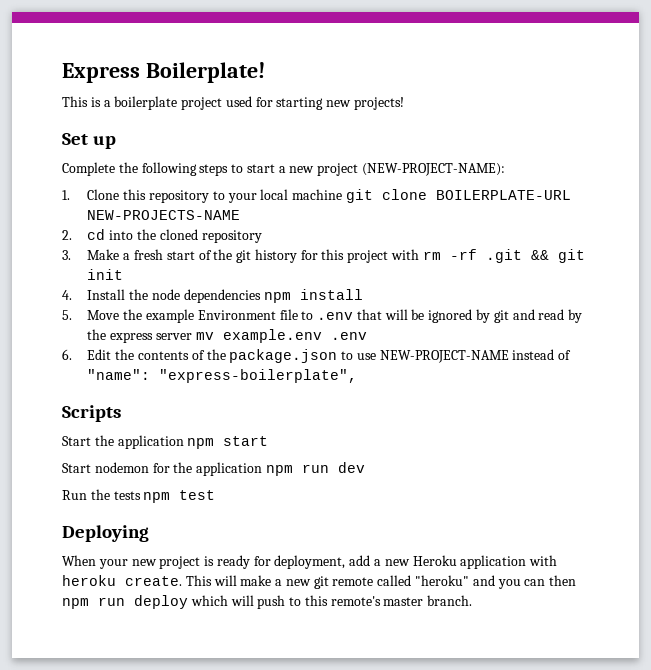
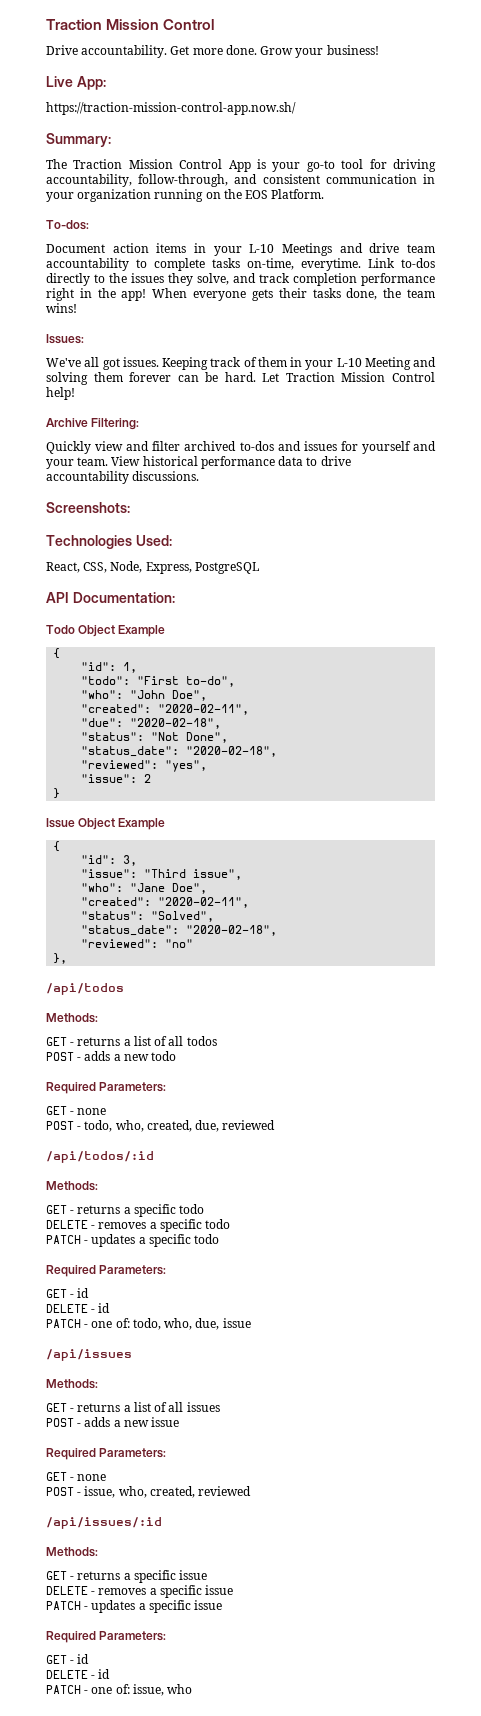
[62,62,265,83] [62,96,405,110] [62,133,117,149] [62,162,506,176] [62,189,571,203] [87,210,241,220] [62,229,262,243] [62,249,585,263] [87,269,124,280] [62,289,363,303] [62,309,583,323] [87,329,367,343] [62,349,572,363] [87,369,358,383] [62,405,121,422] [62,435,269,449] [62,462,365,476] [62,489,216,503] [62,525,149,542] [62,555,558,569] [62,575,577,589] [62,595,473,609] Express Boilerplate! // This is a boilerplate project used for starting new projects! // Set up // Complete the following steps to start a new project (NEW-PROJECT-NAME): // 1. Clone this repository to your local machine git clone BOILERPLATE-URL NEW-PROJECTS-NAME // 2. cd into the cloned repository // 3. Make a fresh start of the git history for this project with rm -rf .git && git init // 4. Install the node dependencies npm install // 5. Move the example Environment file to .env that will be ignored by git and read by the express server mv example.env .env // 6. Edit the contents of the package.json to use NEW-PROJECT-NAME instead of "name": "express-boilerplate", // Scripts // Start the application npm start // Start nodemon for the application npm run dev // Run the tests npm test // Deploying // When your new project is ready for deployment, add a new Heroku application with heroku create. This will make a new git remote called "heroku" and you can then npm run deploy which will push to this remote's master branch. -> [46,19,215,30] [46,45,379,58] [46,76,106,90] [46,102,296,115] [46,133,111,147] [46,159,436,172] [46,174,435,187] [46,189,325,202] [46,220,89,230] [46,243,435,256] [46,258,435,271] [46,273,435,286] [46,288,435,301] [46,303,77,313] [46,334,84,344] [46,357,436,370] [46,372,435,385] [46,387,75,400] [46,418,140,430] [46,441,437,454] [46,456,351,469] [46,471,200,484] [46,502,130,513] [46,535,172,549] [46,561,259,574] [46,592,175,603] [46,625,166,637] [53,648,61,659] [81,662,138,673] [81,676,236,687] [81,690,208,701] [81,704,250,715] [81,718,222,729] [81,732,229,743] [81,746,278,757] [81,760,208,772] [81,774,152,783] [53,788,61,799] [46,818,166,830] [53,841,61,852] [81,855,138,866] [81,869,243,880] [81,883,208,894] [81,897,250,908] [81,911,215,922] [81,925,278,936] [81,939,194,948] [53,953,68,964] [46,983,124,995] [46,1013,98,1023] [46,1036,217,1046] [46,1051,177,1061] [46,1082,167,1094] [46,1106,107,1115] [46,1120,276,1132] [46,1151,154,1163] [46,1181,98,1191] [46,1204,205,1217] [46,1219,231,1232] [46,1234,220,1247] [46,1265,167,1277] [46,1288,90,1298] [46,1303,111,1313] [46,1318,251,1330] [46,1349,132,1361] [46,1379,98,1389] [46,1402,220,1412] [46,1417,180,1427] [46,1448,167,1460] [46,1472,107,1481] [46,1486,252,1498] [46,1517,162,1529] [46,1547,98,1557] [46,1570,208,1583] [46,1585,234,1598] [46,1600,223,1613] [46,1631,167,1643] [46,1654,90,1664] [46,1669,111,1679] [46,1684,193,1696] Traction Mission Control // Drive accountability. Get more done. Grow your business! // Live App: // https://traction-mission-control-app.now.sh/ // Summary: // The Traction Mission Control App is your go-to tool for driving accountability, follow-through, and consistent communication in your organization running on the EOS Platform. // To-dos: // Document action items in your L-10 Meetings and drive team accountability to complete tasks on-time, everytime. Link to-dos directly to the issues they solve, and track completion performance right in the app! When everyone gets their tasks done, the team wins! // Issues: // We've all got issues. Keeping track of them in your L-10 Meeting and solving them forever can be hard. Let Traction Mission Control help! // Archive Filtering: // Quickly view and filter archived to-dos and issues for yourself and your team. View historical performance data to drive accountability discussions. // Screenshots: // Technologies Used: // React, CSS, Node, Express, PostgreSQL // API Documentation: // Todo Object Example // { // "id": 1, // "todo": "First to-do", // "who": "John Doe", // "created": "2020-02-11", // "due": "2020-02-18", // "status": "Not Done", // "status_date": "2020-02-18", // "reviewed": "yes", // "issue": 2 // } // Issue Object Example // { // "id": 3, // "issue": "Third issue", // "who": "Jane Doe", // "created": "2020-02-11", // "status": "Solved", // "status_date": "2020-02-18", // "reviewed": "no" // }, // /api/todos // Methods: // GET - returns a list of all todos // POST - adds a new todo // Required Parameters: // GET - none // POST - todo, who, created, due, reviewed // /api/todos/:id // Methods: // GET - returns a specific todo // DELETE - removes a specific todo // PATCH - updates a specific todo // Required Parameters: // GET - id // DELETE - id // PATCH - one of: todo, who, due, issue // /api/issues // Methods: // GET - returns a list of all issues // POST - adds a new issue // Required Parameters: // GET - none // POST - issue, who, created, reviewed // /api/issues/:id // Methods: // GET - returns a specific issue // DELETE - removes a specific issue // PATCH - updates a specific issue // Required Parameters: // GET - id // DELETE - id // PATCH - one of: issue, who

